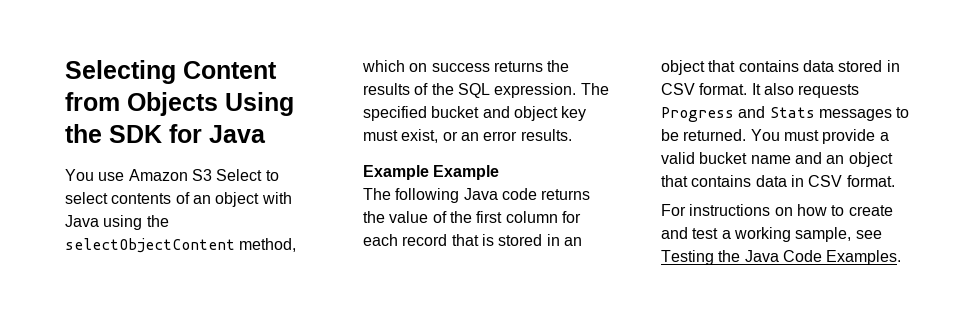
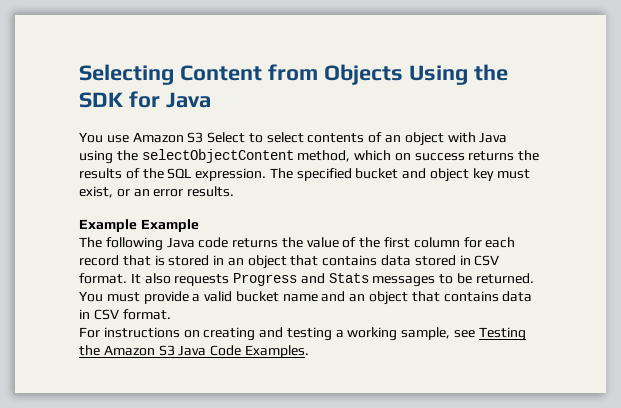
[796,204,893,216] [661,227,719,239] how to create and test -> [203,327,332,341] creating and testing
(741, 256) none -> [103,345,175,356] Amazon S3

